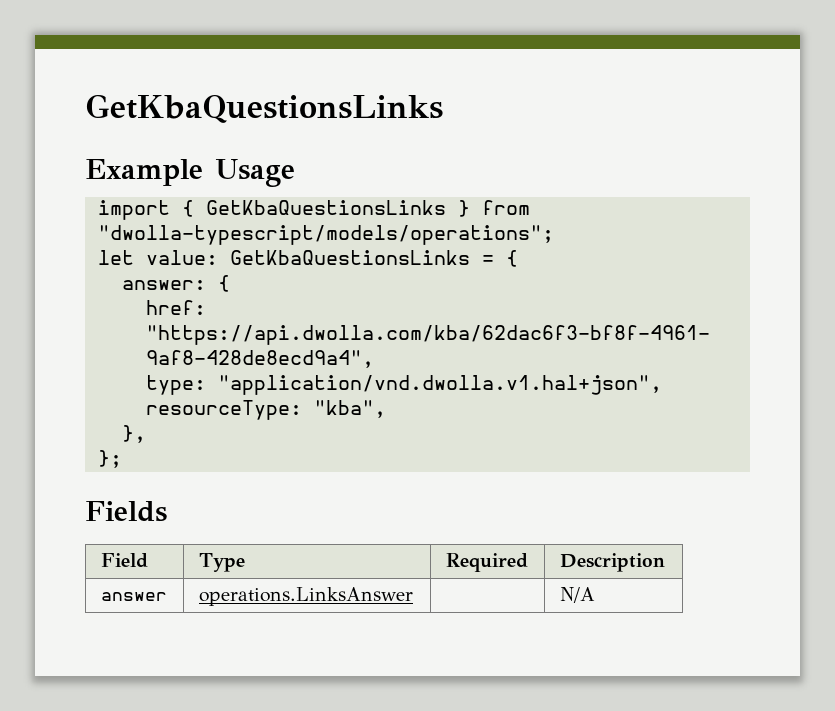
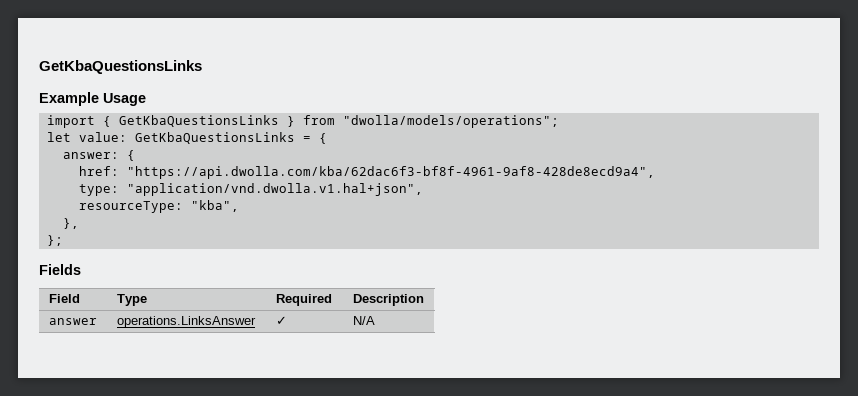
[97,225,554,245] "dwolla-typescript/models/operations"; -> [342,115,559,128] "dwolla/models/operations";
(413, 596) none -> [275,316,287,325] ✓

